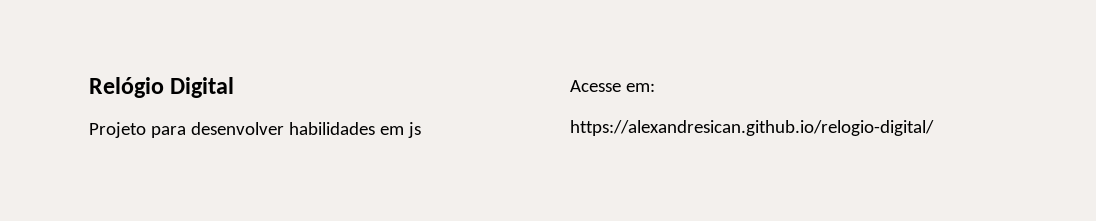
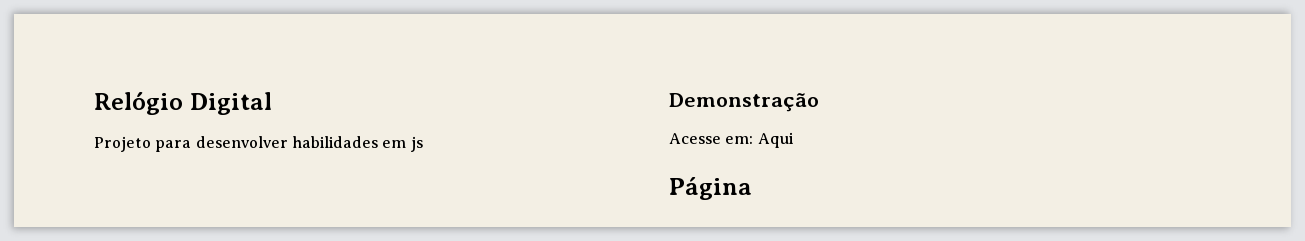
(421, 130) none -> [669,93,819,112] // Demonstração
[570,120,934,136] // https://alexandresican.github.io/relogio-digital/ -> [757,132,794,148] [669,177,752,200] Aqui // Página

